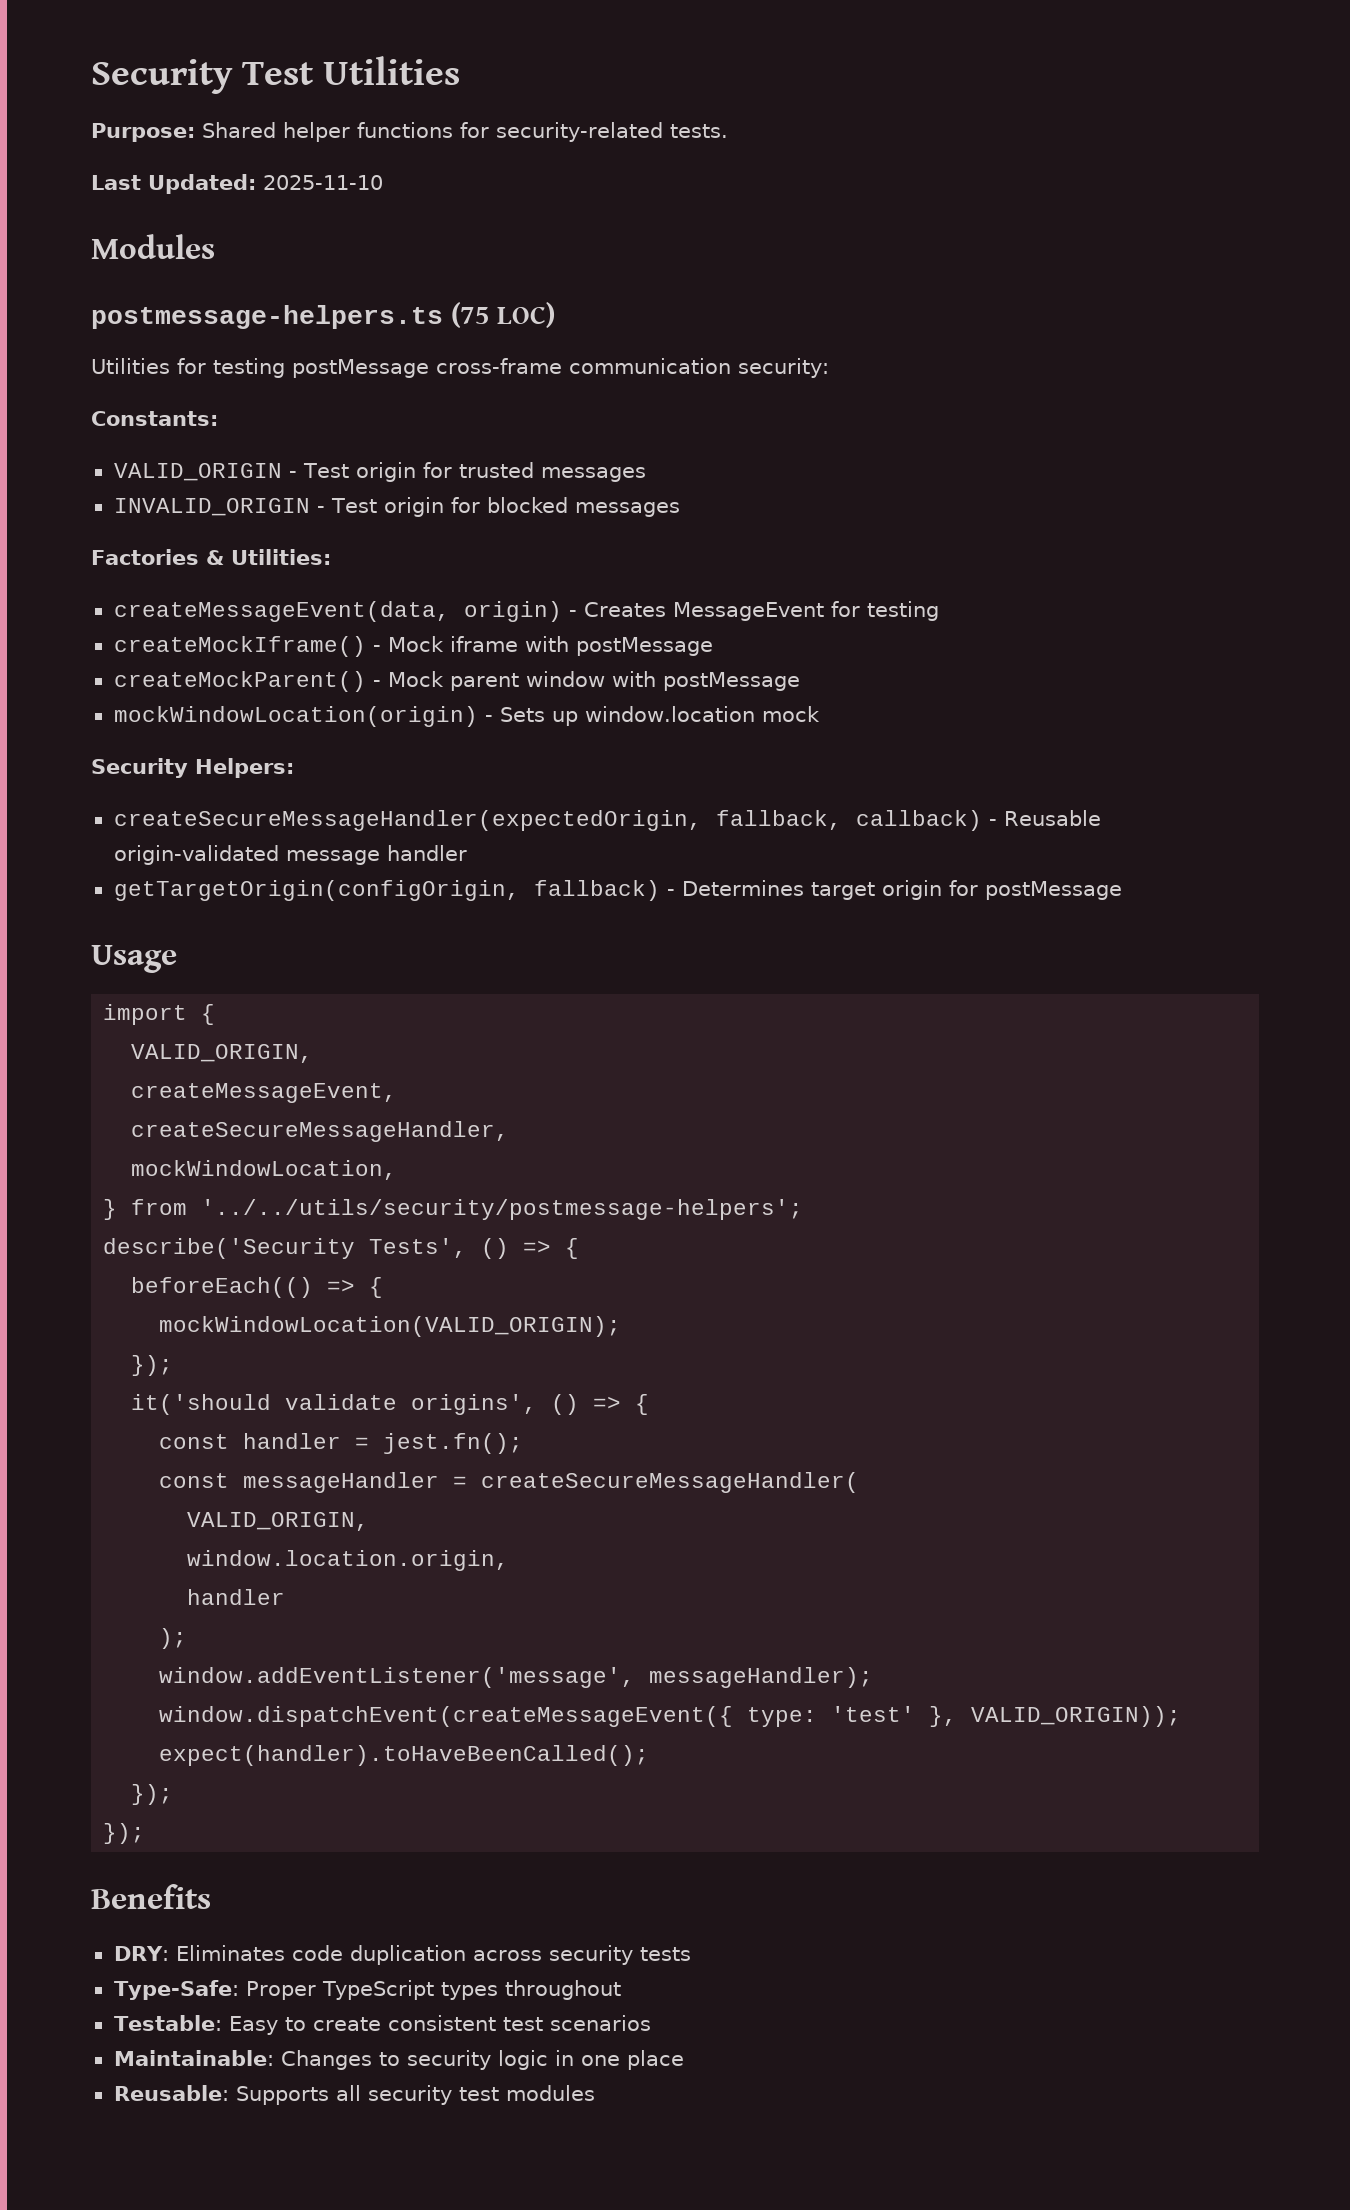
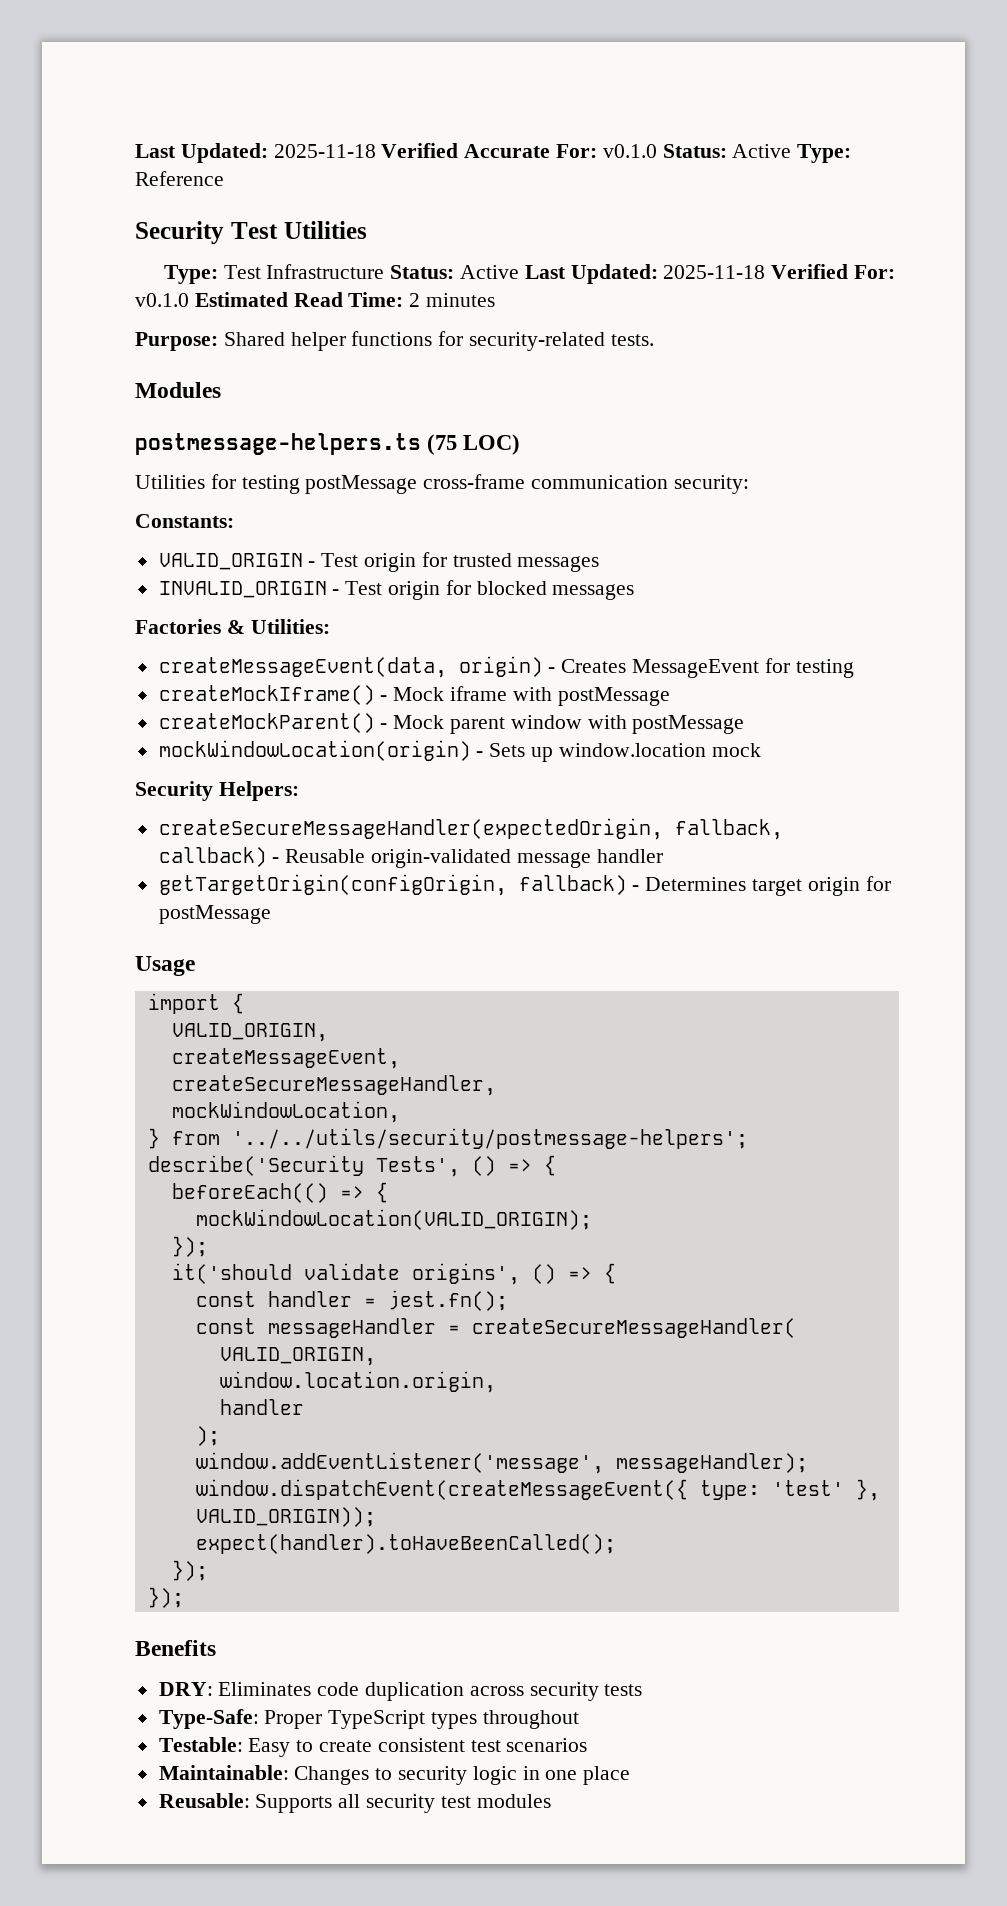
[91,56,461,94] Security Test Utilities -> [135,143,852,163] [135,171,224,186] [135,221,367,244] [163,264,895,284] [135,292,496,307] Last Updated: 2025-11-18 Verified Accurate For: v0.1.0 Status: Active Type: Reference // Security Test Utilities // Type: Test Infrastructure Status: Active Last Updated: 2025-11-18 Verified For: v0.1.0 Estimated Read Time: 2 minutes
[91,174,383,194] // Last Updated: 2025-11-10 -> (654, 340) none

